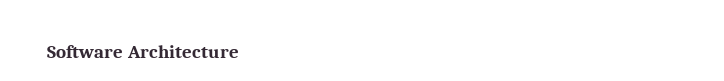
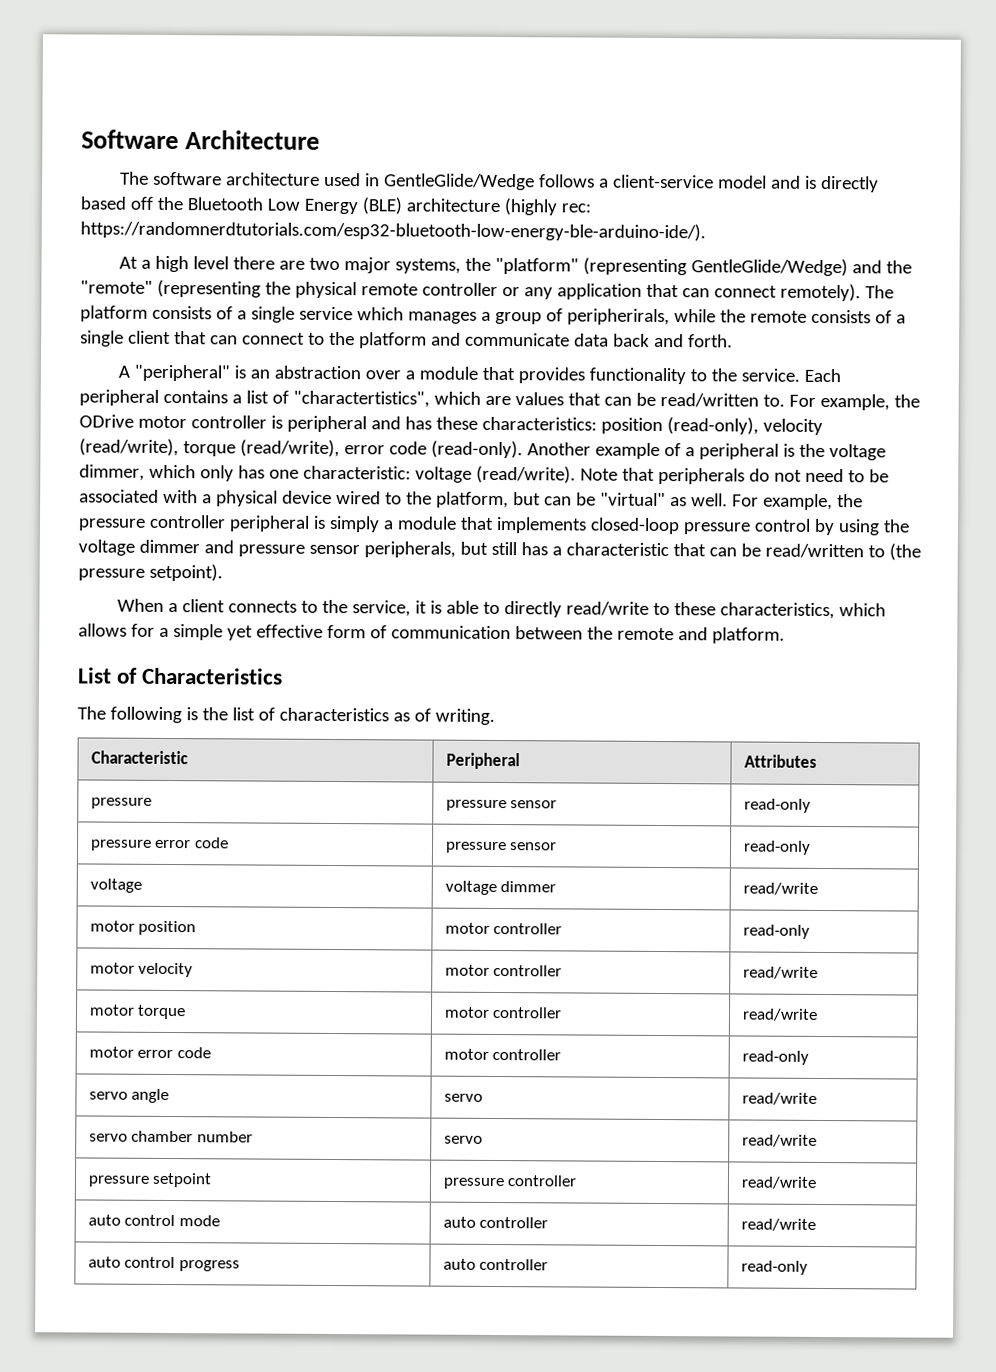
(239, 51) none -> [120,171,880,193] [80,196,591,216] [80,220,706,242] [119,255,913,277] [80,279,894,302] [80,305,906,326] [80,330,733,349] [118,364,842,385] [79,389,920,411] [79,414,823,435] [79,438,886,461] [79,464,889,485] [79,489,863,511] [78,514,910,536] [78,539,921,561] [78,563,223,582] [117,598,887,620] [78,623,785,644] [78,667,284,685] [77,706,495,725] [90,750,188,765] [445,752,520,770] [743,754,817,768] [90,797,152,809] [445,799,558,812] [743,798,811,813] [89,837,229,851] [444,841,558,854] [742,840,811,855] [89,878,142,893] [444,880,557,895] [742,882,818,895] [89,920,197,936] [444,922,563,935] [742,924,810,939] [89,962,194,978] [444,964,563,977] [742,966,818,979] [88,1004,187,1020] [443,1006,563,1019] [741,1008,818,1021] [88,1046,211,1059] [443,1048,562,1061] [741,1050,809,1065] [88,1088,170,1104] [443,1093,483,1102] [741,1092,817,1105] [88,1130,253,1143] [443,1135,483,1144] [741,1134,817,1147] [87,1172,213,1188] [442,1175,578,1190] [740,1176,817,1189] [87,1214,220,1227] [442,1216,549,1229] [740,1218,816,1231] [87,1256,240,1272] [442,1258,549,1271] [740,1260,808,1275] // The software architecture used in GentleGlide/Wedge follows a client-service model and is directly based off the Bluetooth Low Energy (BLE) architecture (highly rec: https://randomnerdtutorials.com/esp32-bluetooth-low-energy-ble-arduino-ide/). // At a high level there are two major systems, the "platform" (representing GentleGlide/Wedge) and the "remote" (representing the physical remote controller or any application that can connect remotely). The platform consists of a single service which manages a group of peripherirals, while the remote consists of a single client that can connect to the platform and communicate data back and forth. // A "peripheral" is an abstraction over a module that provides functionality to the service. Each peripheral contains a list of "charactertistics", which are values that can be read/written to. For example, the ODrive motor controller is peripheral and has these characteristics: position (read-only), velocity (read/write), torque (read/write), error code (read-only). Another example of a peripheral is the voltage dimmer, which only has one characteristic: voltage (read/write). Note that peripherals do not need to be associated with a physical device wired to the platform, but can be "virtual" as well. For example, the pressure controller peripheral is simply a module that implements closed-loop pressure control by using the voltage dimmer and pressure sensor peripherals, but still has a characteristic that can be read/written to (the pressure setpoint). // When a client connects to the service, it is able to directly read/write to these characteristics, which allows for a simple yet effective form of communication between the remote and platform. // List of Characteristics // The following is the list of characteristics as of writing. // Characteristic | Peripheral | Attributes // pressure | pressure sensor | read-only // pressure error code | pressure sensor | read-only // voltage | voltage dimmer | read/write // motor position | motor controller | read-only // motor velocity | motor controller | read/write // motor torque | motor controller | read/write // motor error code | motor controller | read-only // servo angle | servo | read/write // servo chamber number | servo | read/write // pressure setpoint | pressure controller | read/write // auto control mode | auto controller | read/write // auto control progress | auto controller | read-only

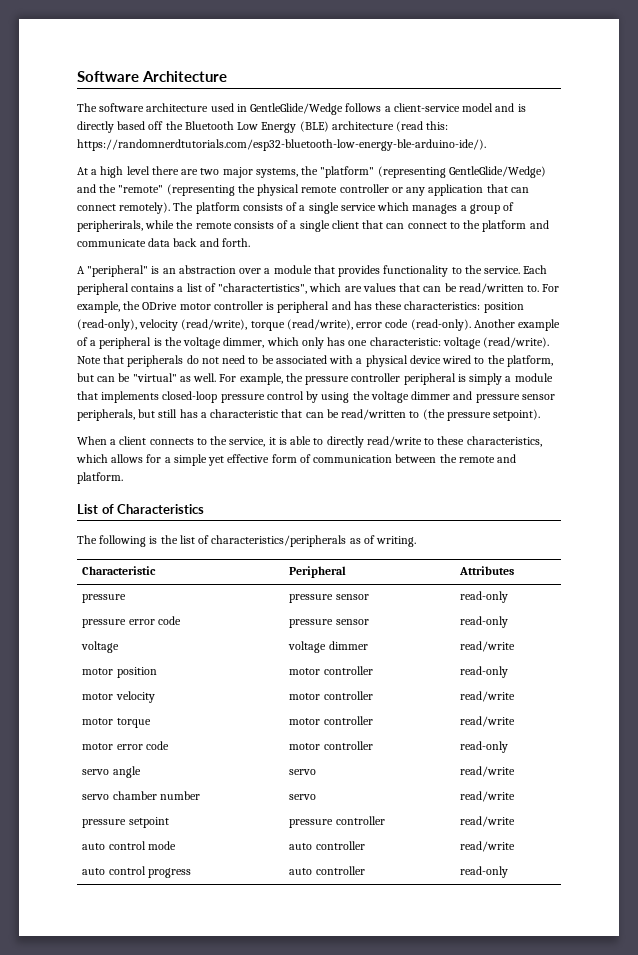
[503,198,591,216] (highly rec: -> [396,121,449,132] (read this:
[278,707,389,722] characteristics -> [211,535,347,547] characteristics/peripherals

